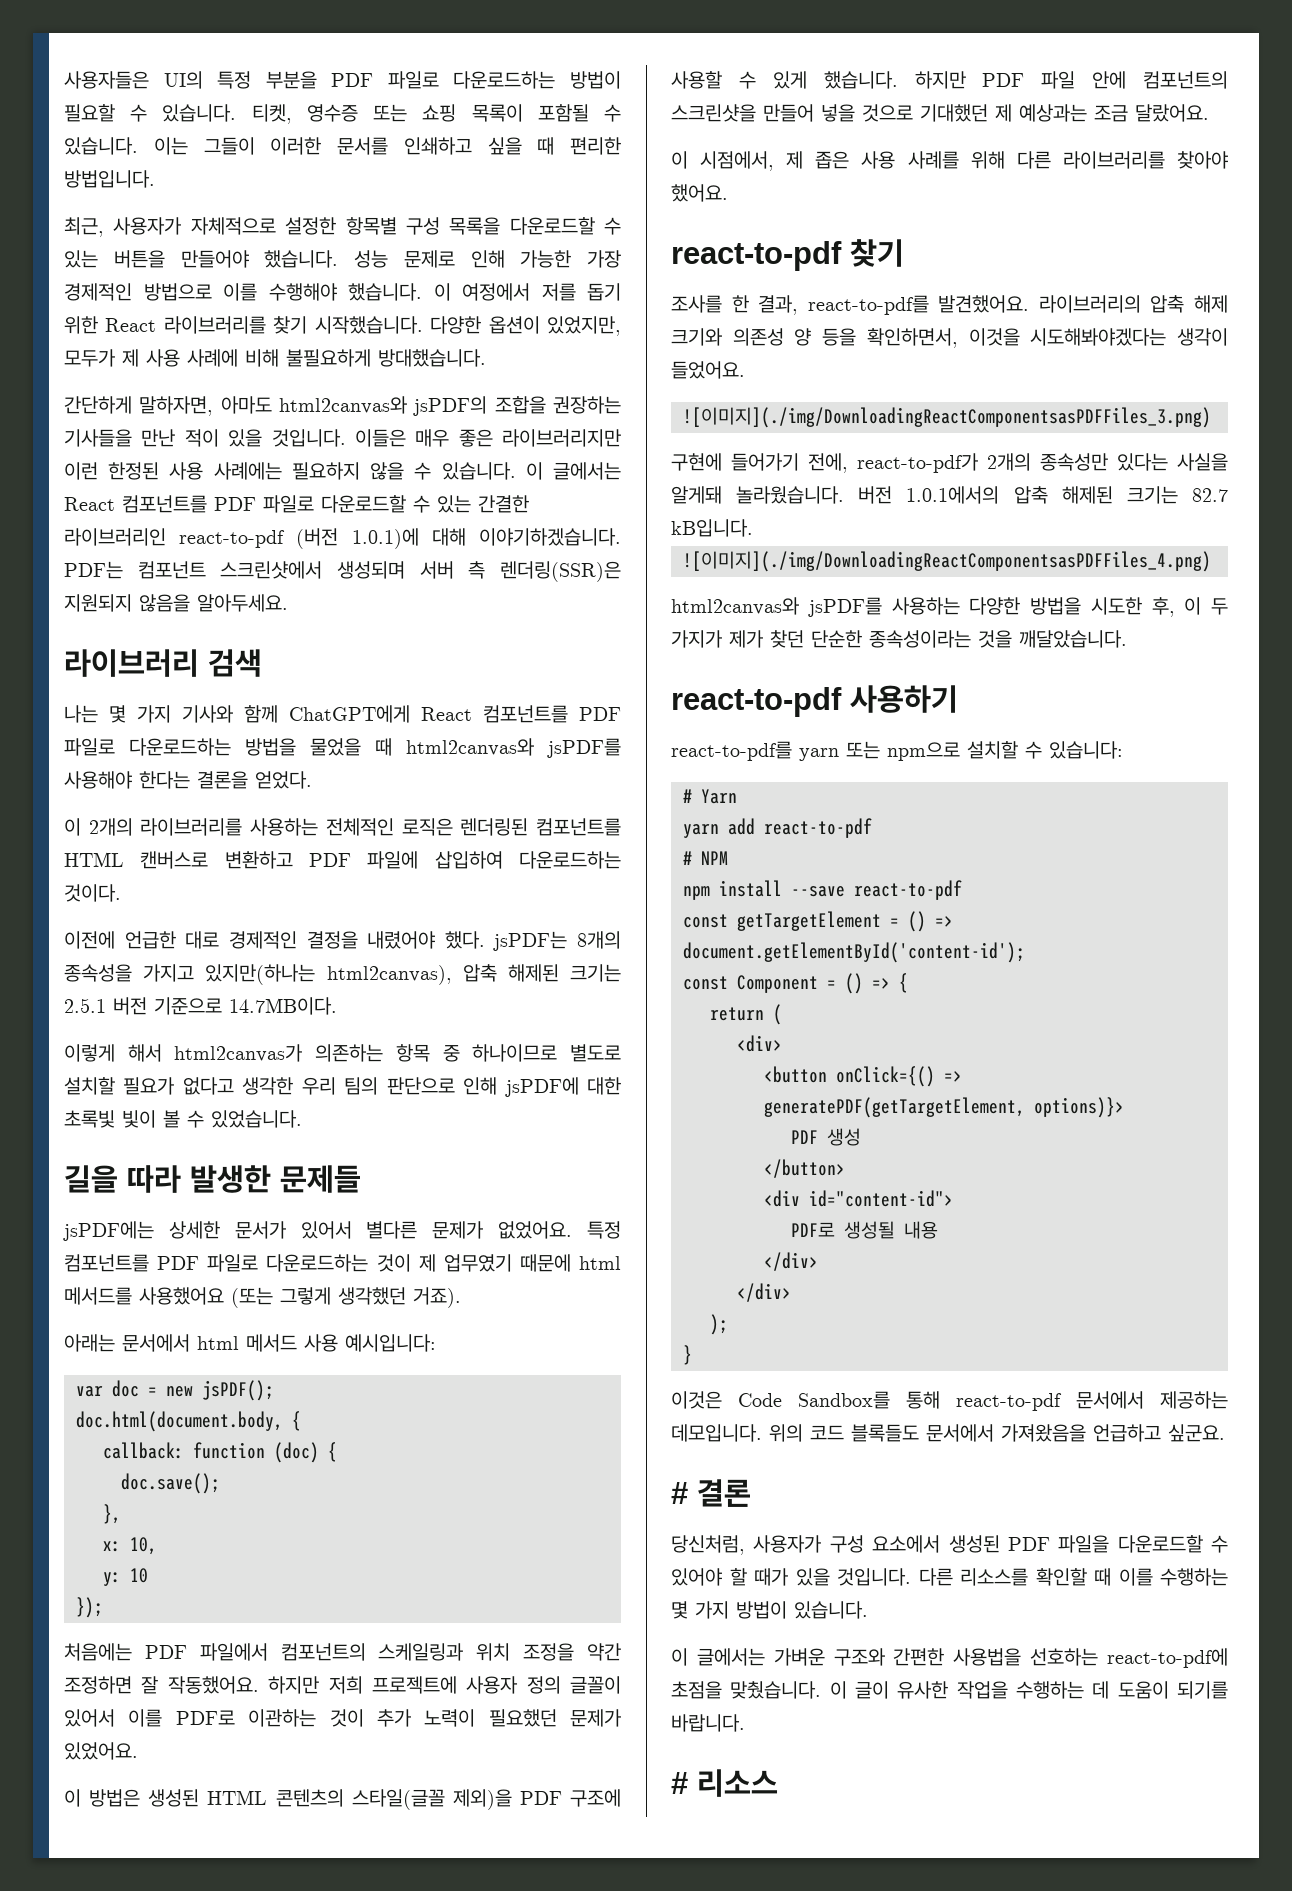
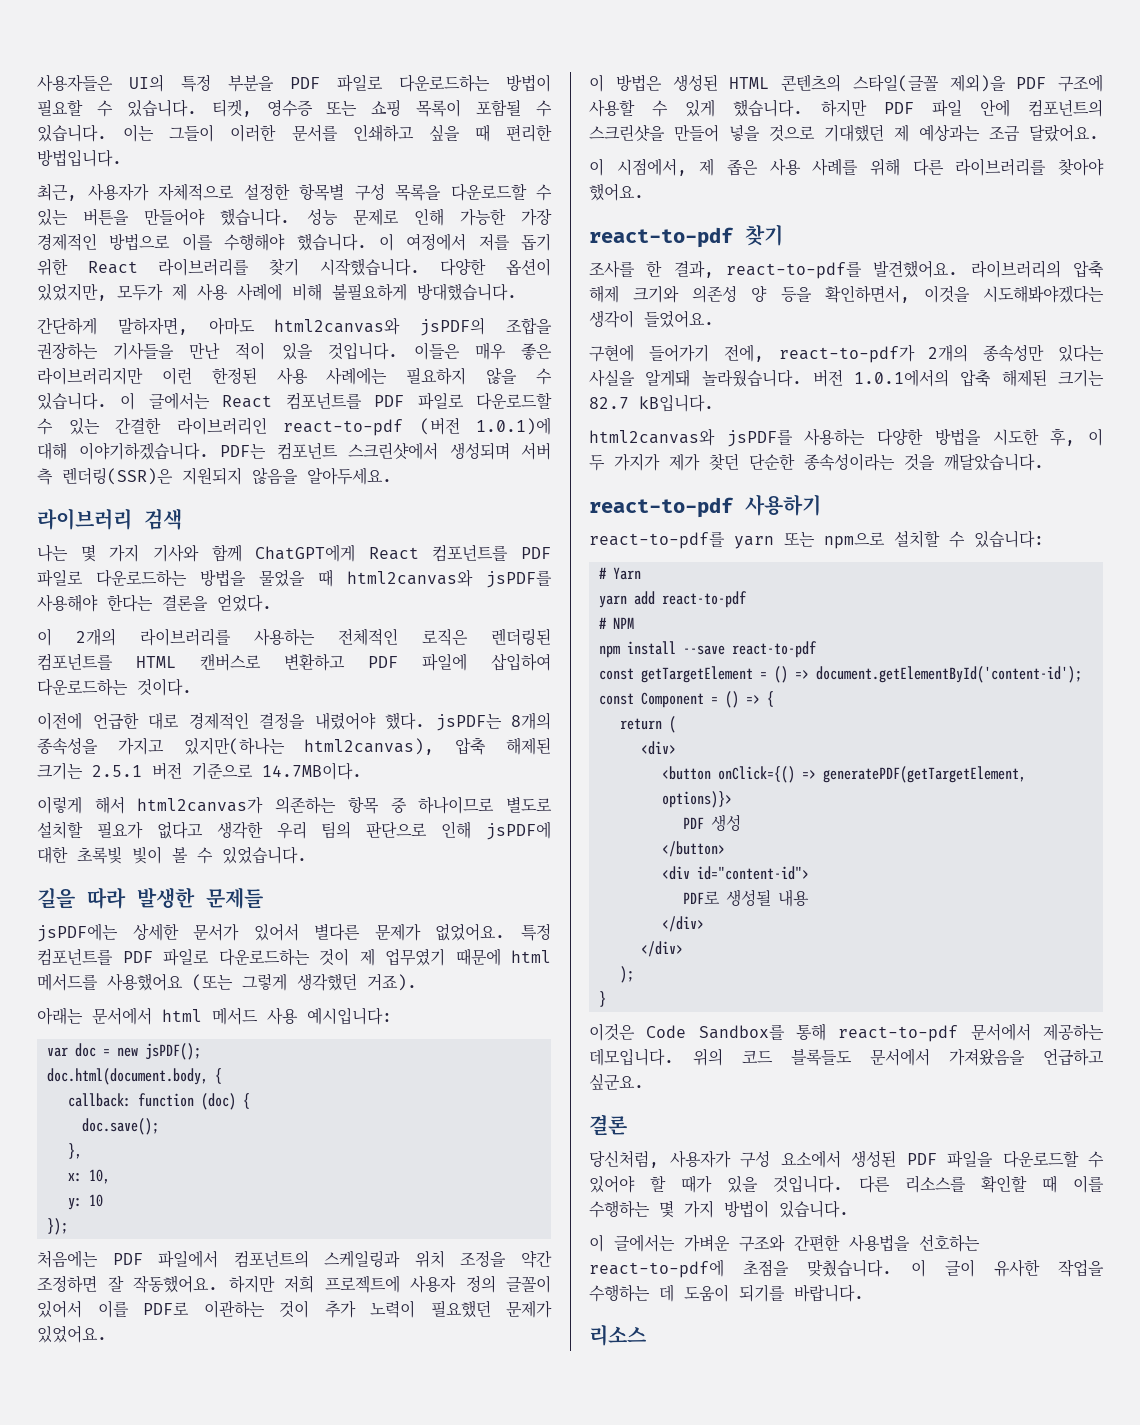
[683,407,1211,428] // ![이미지](./img/DownloadingReactComponentsasPDFFiles_3.png) -> (714, 319) none
[683,551,1211,572] // ![이미지](./img/DownloadingReactComponentsasPDFFiles_4.png) -> (714, 403) none
[671,1482,688,1504] # -> (644, 1081) none
[671,1772,688,1794] # -> (864, 1293) none

